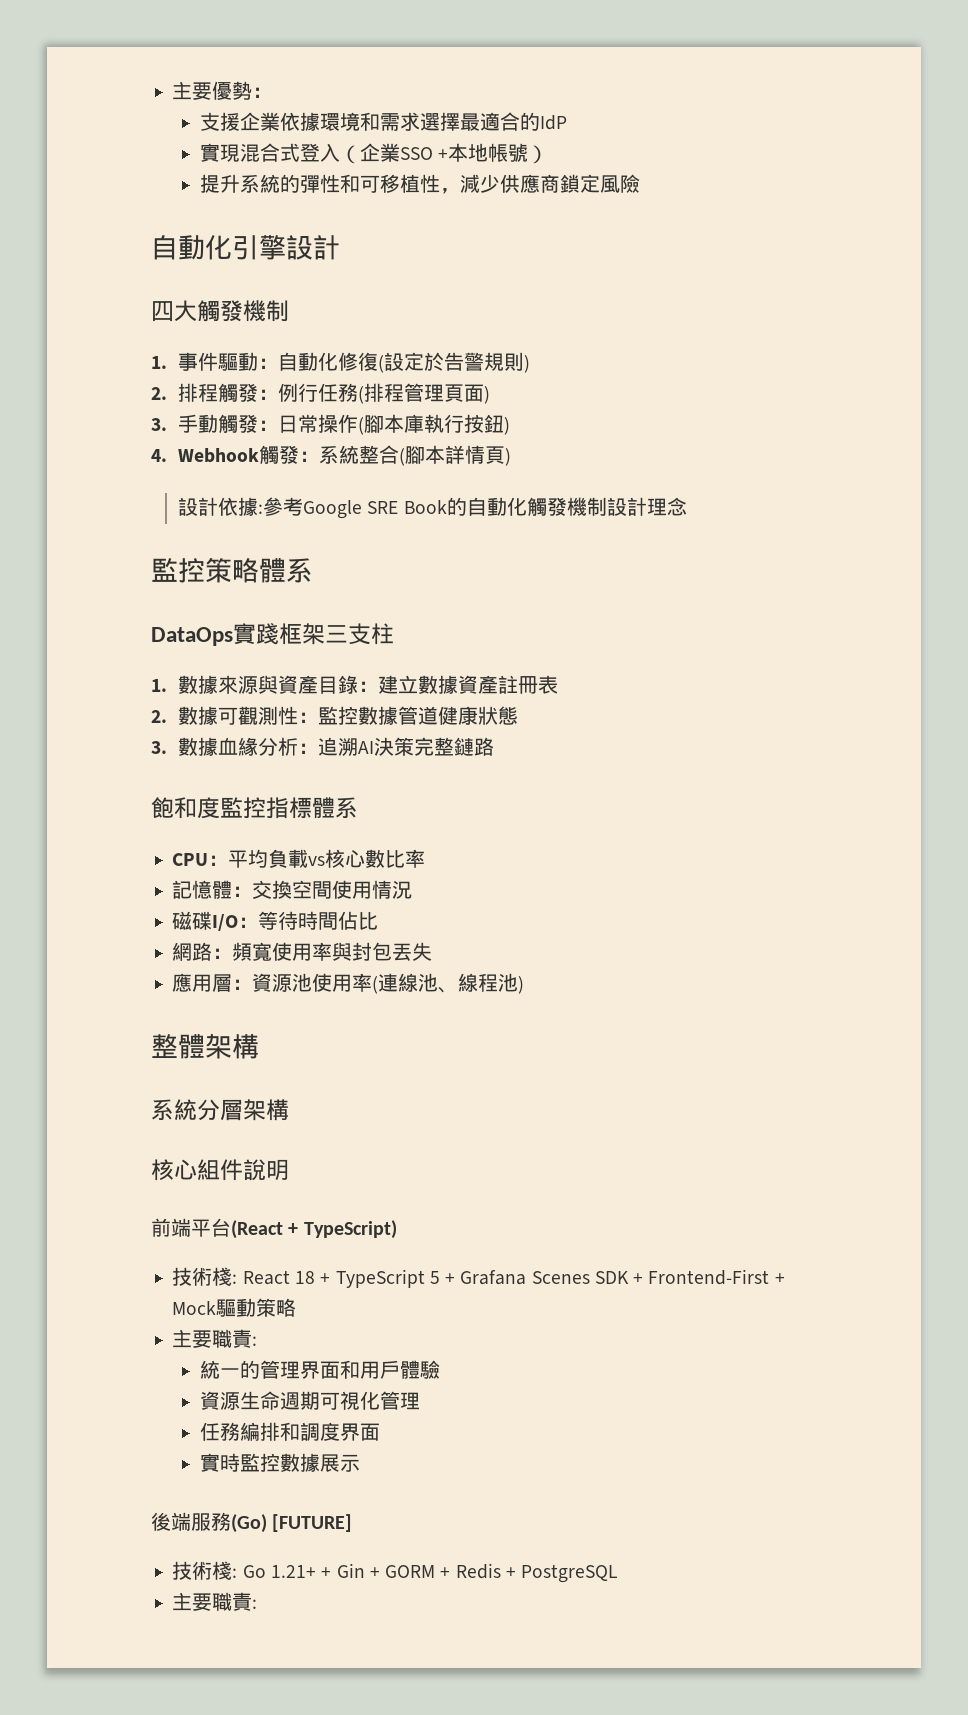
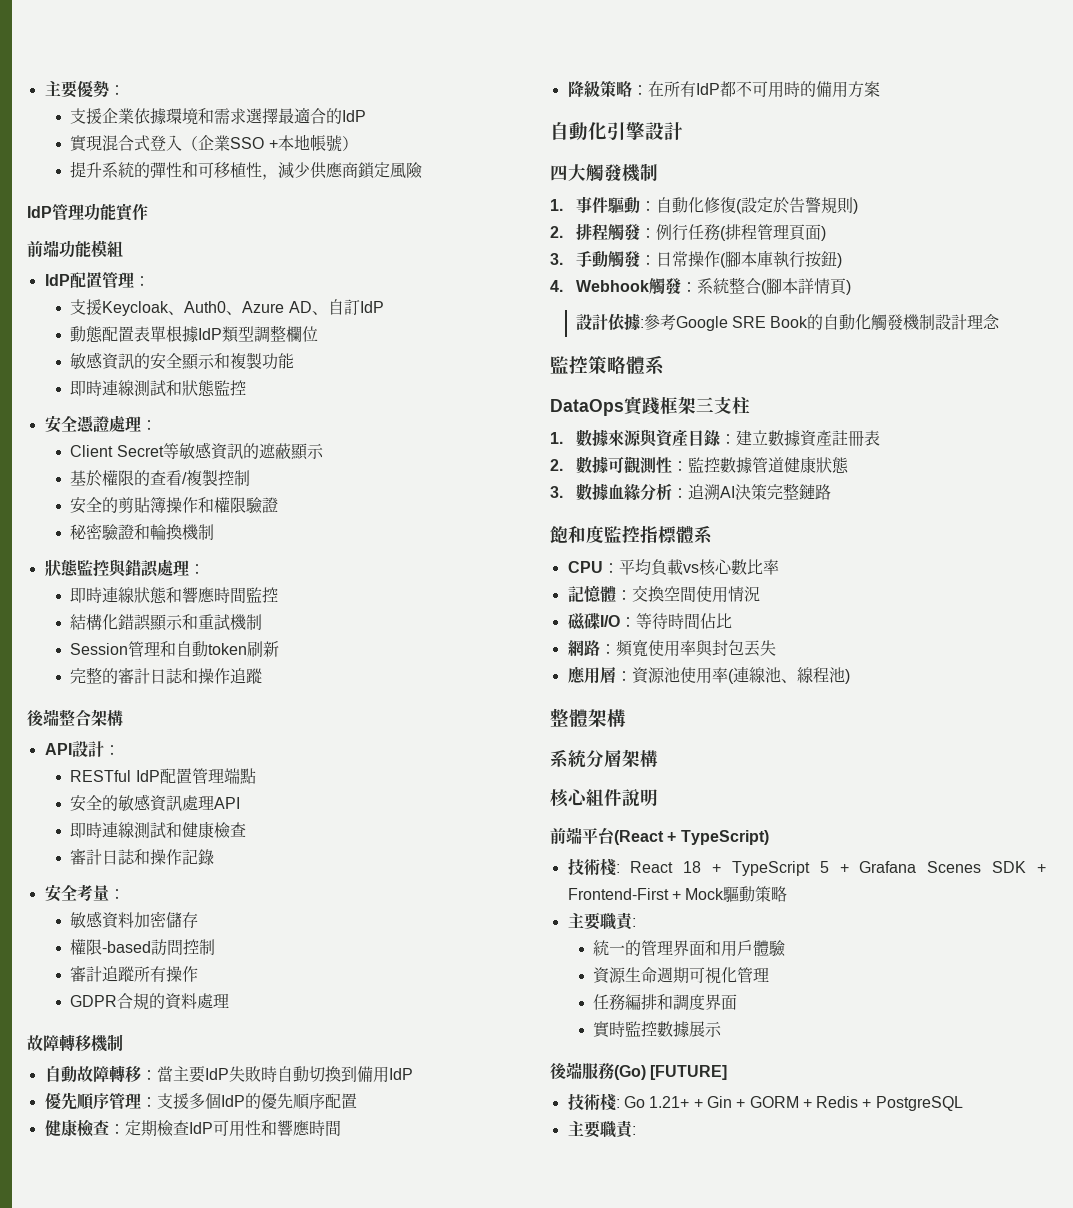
(640, 183) none -> [27,203,148,221] [27,240,123,258] [44,272,150,289] [70,299,384,316] [70,325,319,343] [70,352,295,370] [70,379,247,397] [44,415,157,433] [70,442,324,460] [70,469,251,487] [70,497,279,514] [70,523,215,541] [44,559,205,578] [70,586,279,603] [70,614,263,631] [70,641,280,657] [70,667,264,684] [27,709,123,726] [44,741,120,758] [70,768,256,784] [70,794,241,812] [70,821,247,839] [70,848,215,865] [44,884,125,902] [70,911,199,929] [70,939,216,956] [70,965,199,982] [70,993,230,1010] [27,1034,123,1052] [44,1065,413,1083] [44,1092,357,1110] [44,1119,341,1137] [567,80,880,98] // IdP管理功能實作 // 前端功能模組 // IdP配置管理： // 支援Keycloak、Auth0、Azure AD、自訂IdP // 動態配置表單根據IdP類型調整欄位 // 敏感資訊的安全顯示和複製功能 // 即時連線測試和狀態監控 // 安全憑證處理： // Client Secret等敏感資訊的遮蔽顯示 // 基於權限的查看/複製控制 // 安全的剪貼簿操作和權限驗證 // 秘密驗證和輪換機制 // 狀態監控與錯誤處理： // 即時連線狀態和響應時間監控 // 結構化錯誤顯示和重試機制 // Session管理和自動token刷新 // 完整的審計日誌和操作追蹤 // 後端整合架構 // API設計： // RESTful IdP配置管理端點 // 安全的敏感資訊處理API // 即時連線測試和健康檢查 // 審計日誌和操作記錄 // 安全考量： // 敏感資料加密儲存 // 權限-based訪問控制 // 審計追蹤所有操作 // GDPR合規的資料處理 // 故障轉移機制 // 自動故障轉移：當主要IdP失敗時自動切換到備用IdP // 優先順序管理：支援多個IdP的優先順序配置 // 健康檢查：定期檢查IdP可用性和響應時間 // 降級策略：在所有IdP都不可用時的備用方案

